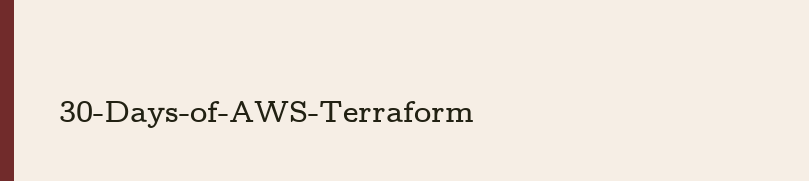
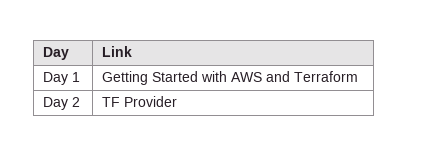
[59,101,474,128] 30-Days-of-AWS-Terraform -> [43,47,70,60] [102,46,133,57] [43,72,81,85] [102,71,359,85] [43,97,81,110] [102,96,178,107] Day | Link // Day 1 | Getting Started with AWS and Terraform // Day 2 | TF Provider

